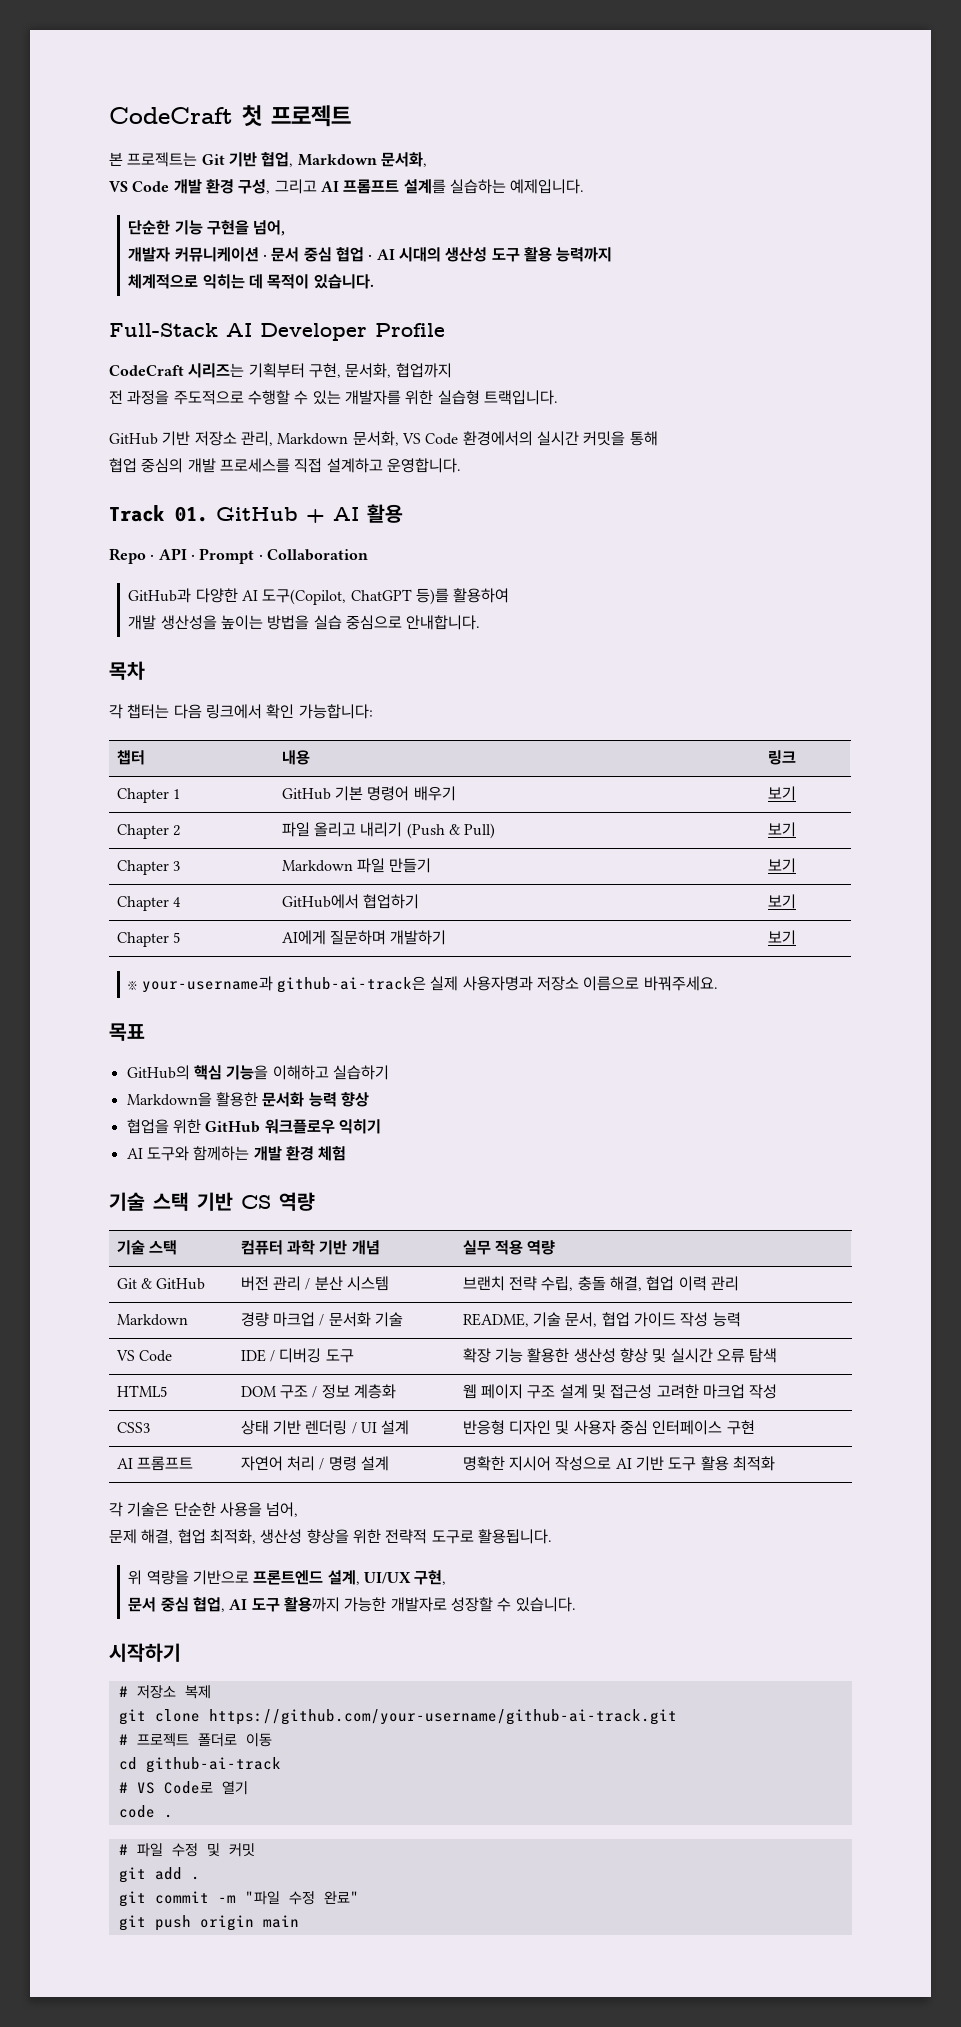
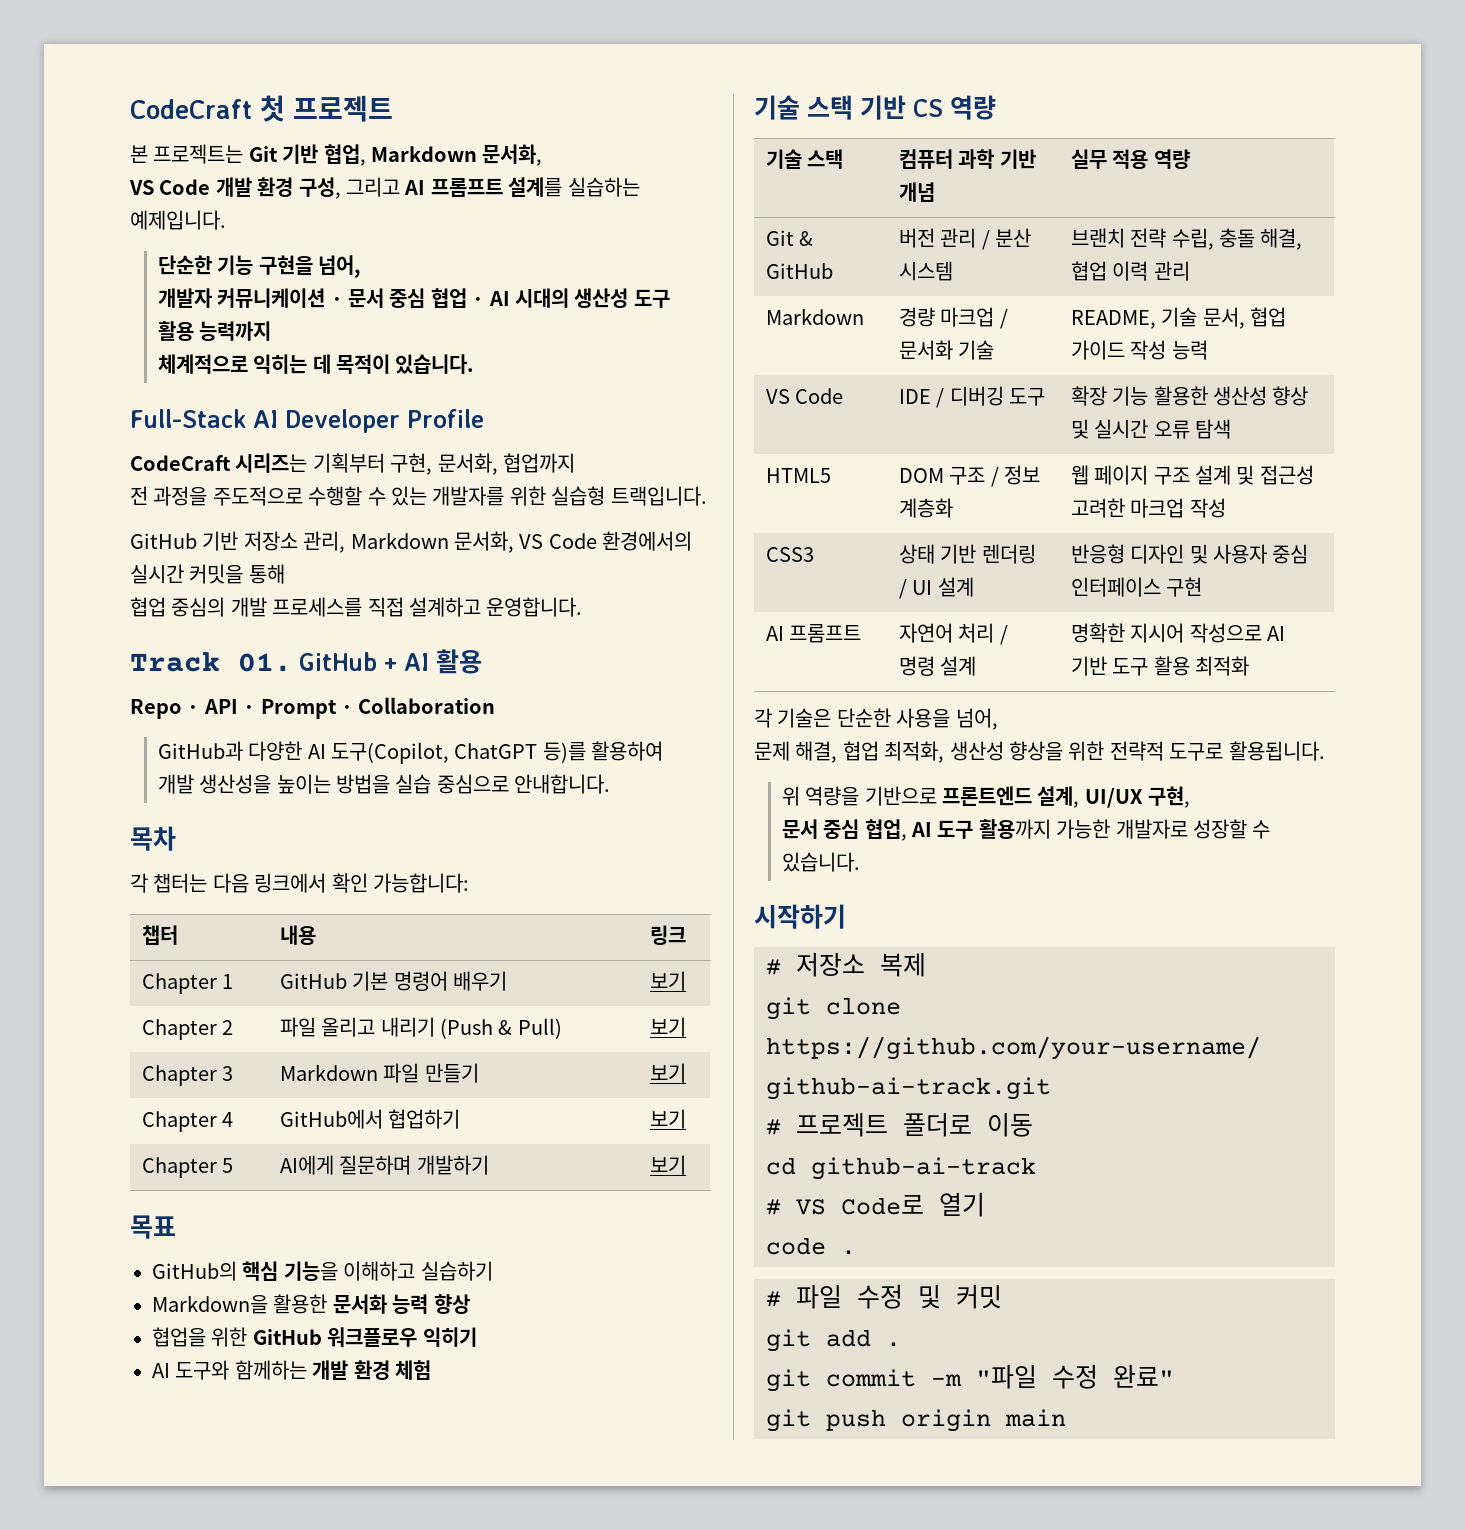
[128,976,718,993] // ※ your-username과 github-ai-track은 실제 사용자명과 저장소 이름으로 바꿔주세요. -> (686, 1165) none

